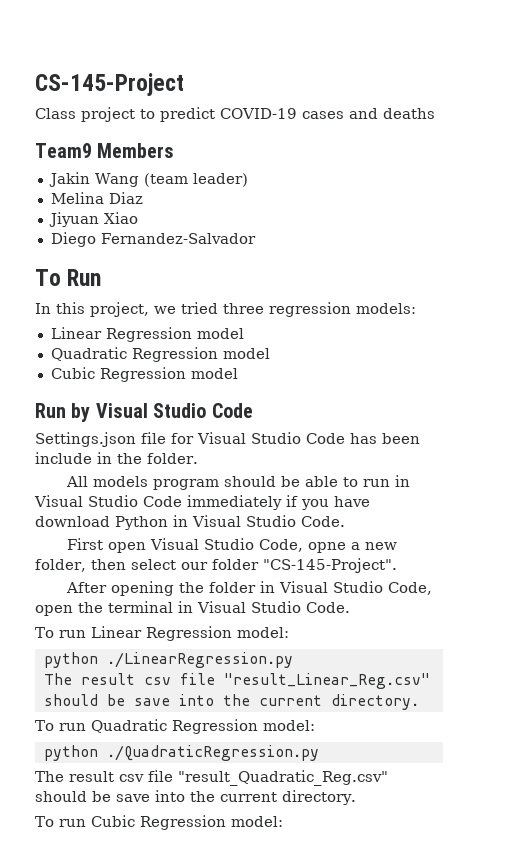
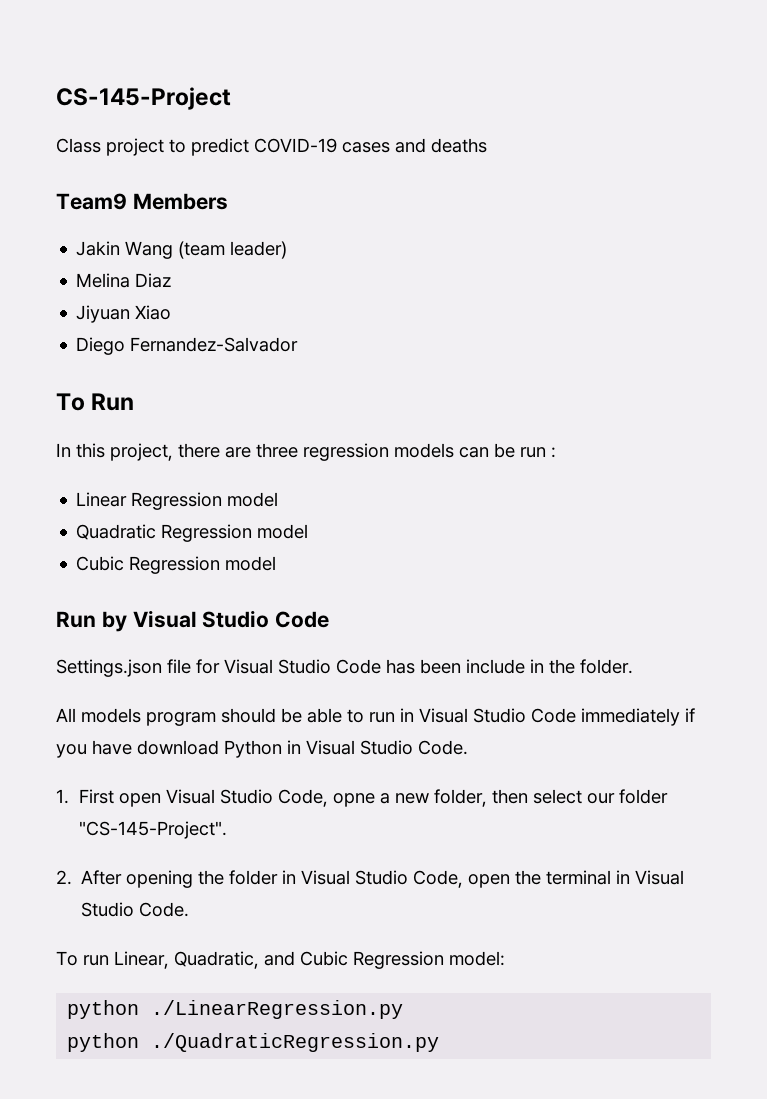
[154,302,416,317] we tried three regression models: -> [178,443,556,461] there are three regression models can be run :
(345, 521) none -> [56,789,69,804] 1.
(397, 565) none -> [56,870,72,885] 2.
[90,626,142,638] Linear -> [114,951,348,969] Linear, Quadratic, and Cubic
[43,673,430,689] [43,694,419,710] [35,719,315,734] [43,745,319,761] [35,770,388,786] [35,790,356,805] [35,815,283,830] The result csv file "result_Linear_Reg.csv" should be save into the current directory. // To run Quadratic Regression model: // python ./QuadraticRegression.py // The result csv file "result_Quadratic_Reg.csv" should be save into the current directory. // To run Cubic Regression model: -> [67,1033,440,1052] python ./QuadraticRegression.py

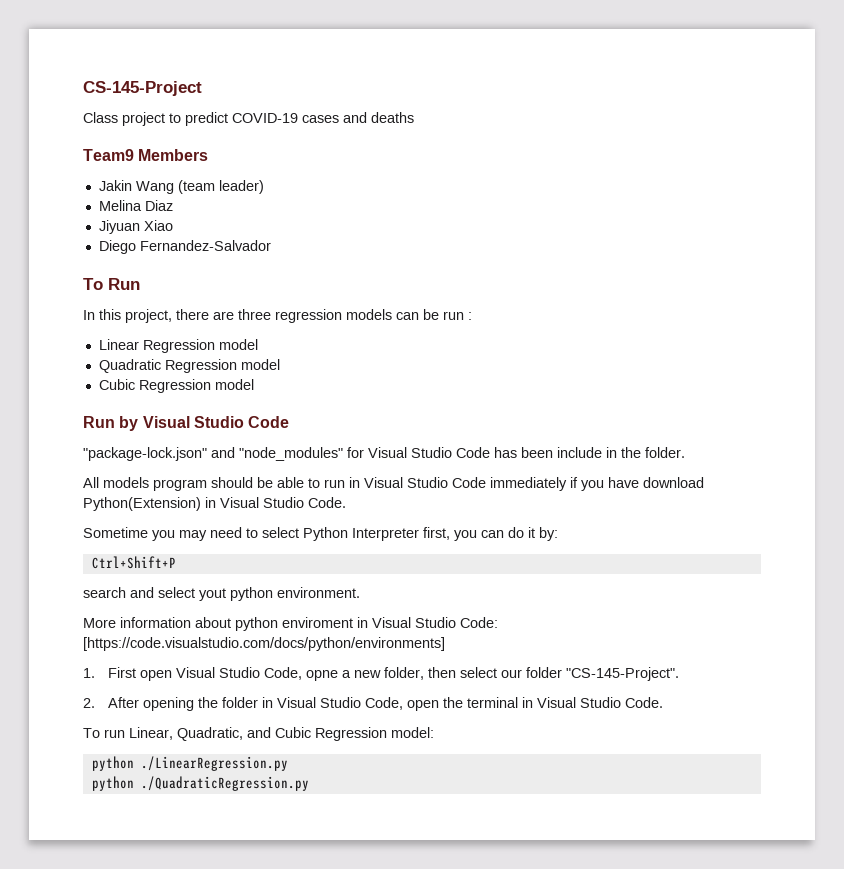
[56,659,191,677] Settings.json file -> [83,447,343,461] "package-lock.json" and "node_modules"
[224,740,468,758] Python in Visual Studio Code. -> [83,497,346,511] [83,527,558,541] [91,556,176,569] [83,587,360,601] [83,617,498,631] [83,637,445,651] Python(Extension) in Visual Studio Code. // Sometime you may need to select Python Interpreter first, you can do it by: // Ctrl+Shift+P // search and select yout python environment. // More information about python enviroment in Visual Studio Code: [https://code.visualstudio.com/docs/python/environments]

